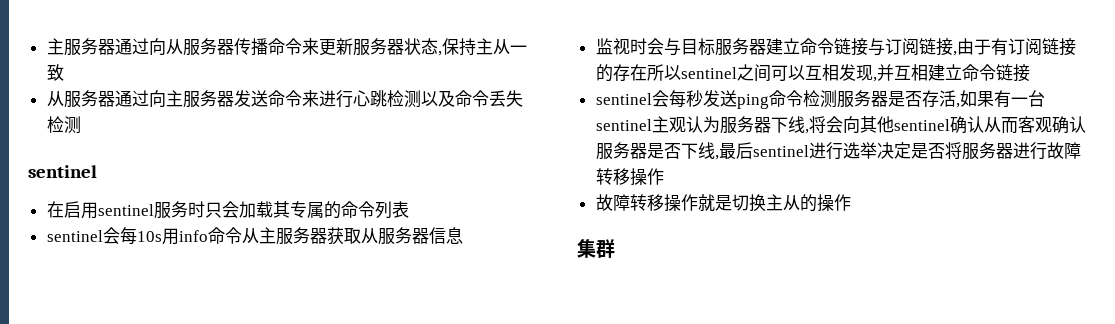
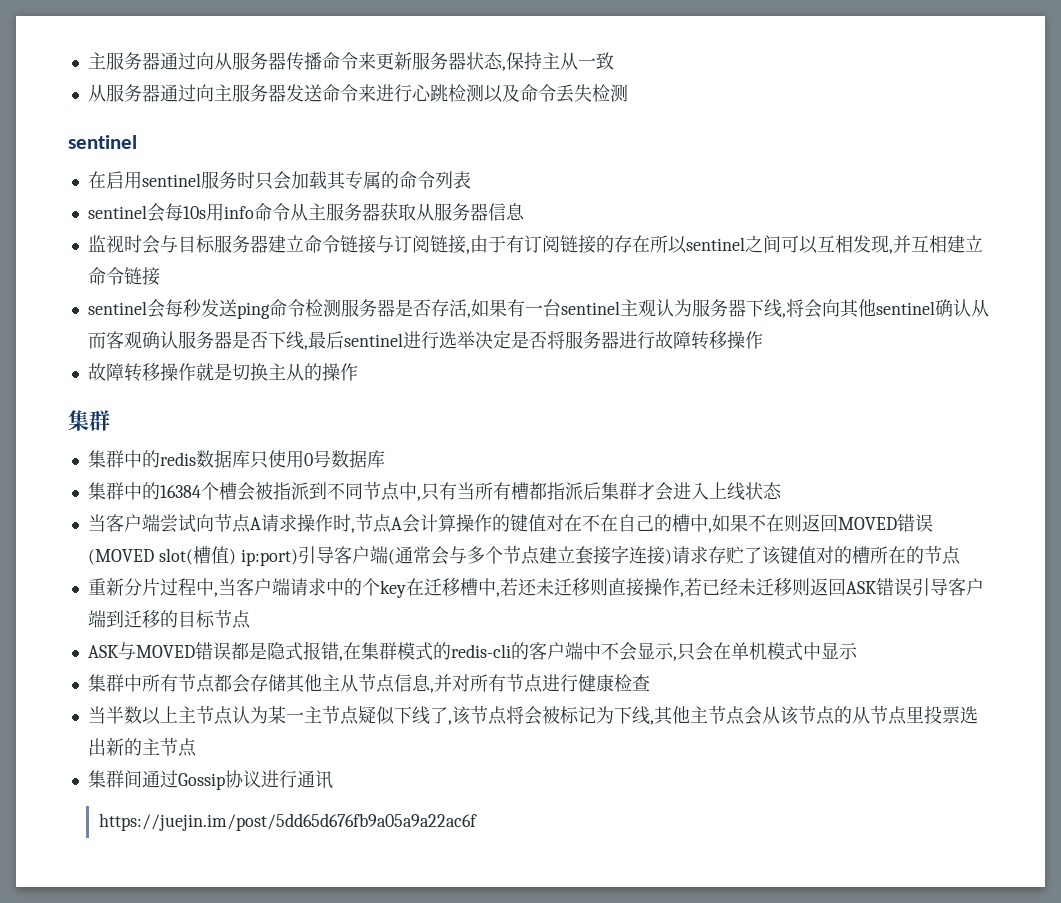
(615, 248) none -> [87,450,385,469] [87,482,782,501] [87,514,933,533] [87,545,961,566] [87,578,984,598] [87,610,251,629] [87,641,858,661] [87,674,650,693] [87,705,978,725] [87,738,197,757] [87,770,333,790] [99,813,478,831] // 集群中的redis数据库只使用0号数据库 // 集群中的16384个槽会被指派到不同节点中,只有当所有槽都指派后集群才会进入上线状态 // 当客户端尝试向节点A请求操作时,节点A会计算操作的键值对在不在自己的槽中,如果不在则返回MOVED错误(MOVED slot(槽值) ip:port)引导客户端(通常会与多个节点建立套接字连接)请求存贮了该键值对的槽所在的节点 // 重新分片过程中,当客户端请求中的个key在迁移槽中,若还未迁移则直接操作,若已经未迁移则返回ASK错误引导客户端到迁移的目标节点 // ASK与MOVED错误都是隐式报错,在集群模式的redis-cli的客户端中不会显示,只会在单机模式中显示 // 集群中所有节点都会存储其他主从节点信息,并对所有节点进行健康检查 // 当半数以上主节点认为某一主节点疑似下线了,该节点将会被标记为下线,其他主节点会从该节点的从节点里投票选出新的主节点 // 集群间通过Gossip协议进行通讯 // https://juejin.im/post/5dd65d676fb9a05a9a22ac6f

